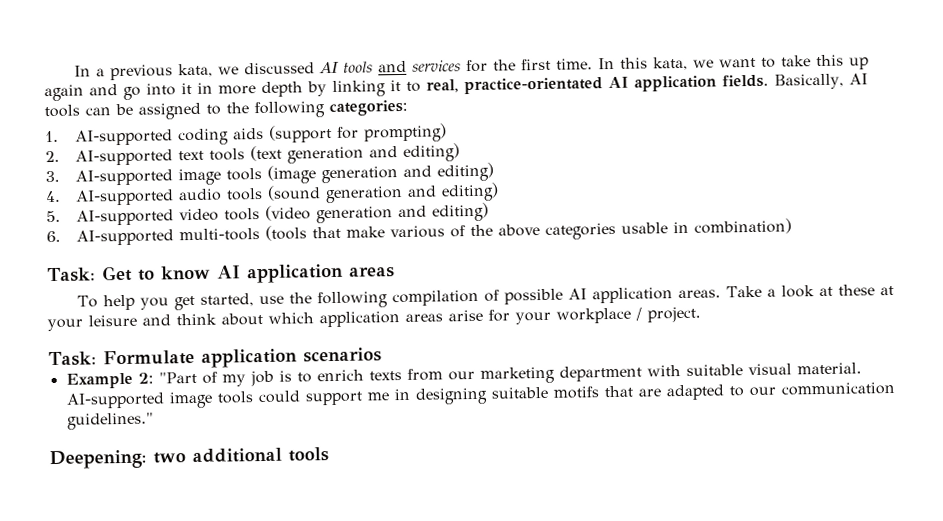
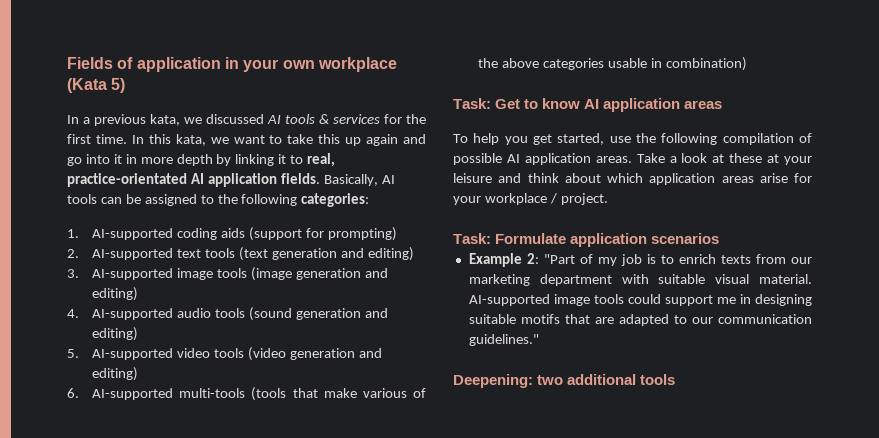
(73, 71) none -> [67,57,397,72] [67,78,126,93] Fields of application in your own workplace (Kata 5) //
[377,60,407,73] and -> [319,114,329,124] &

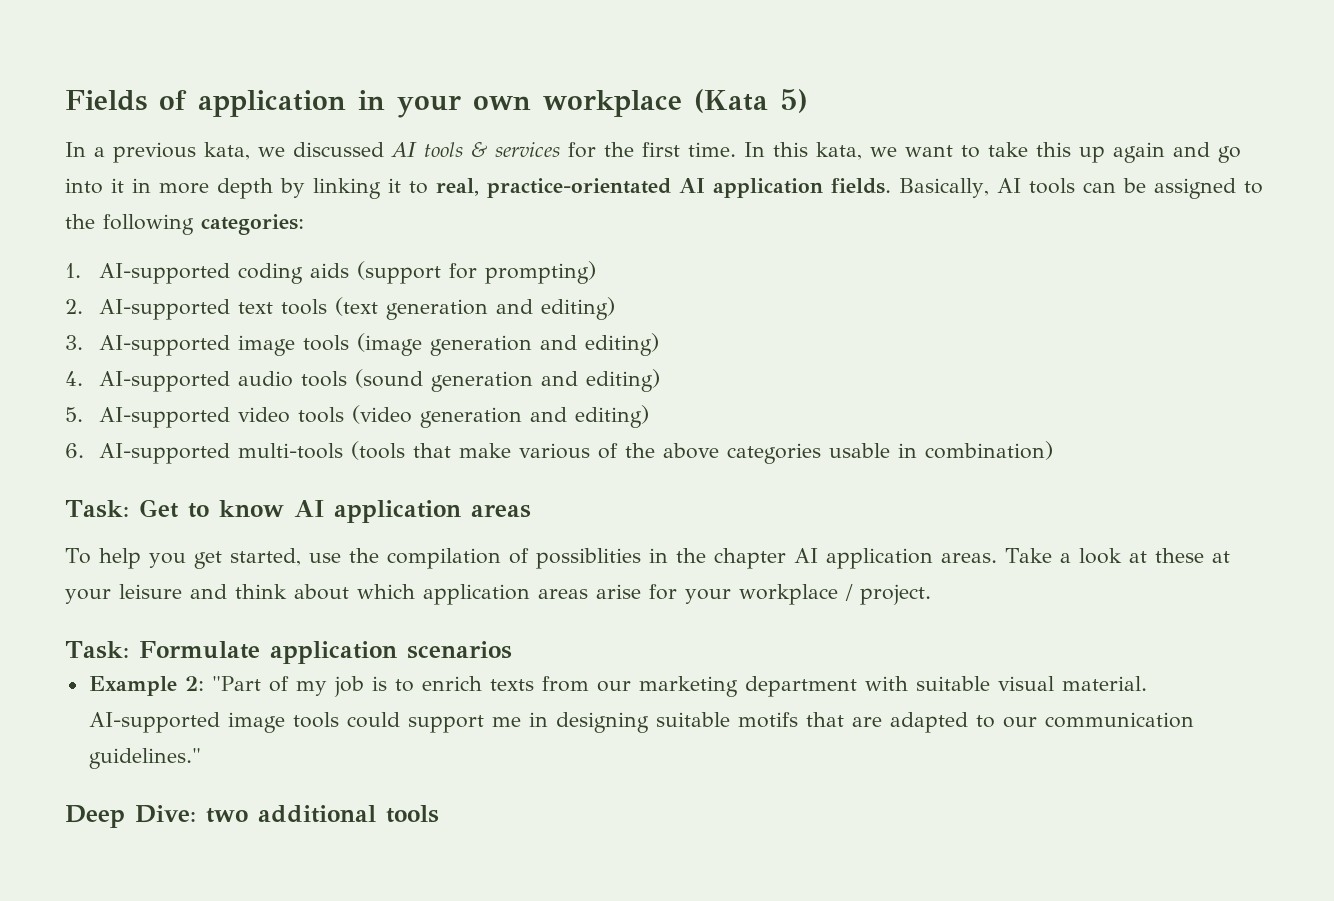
[661,133,718,145] following -> (379, 555) none
[453,153,502,165] possible -> [535,548,786,569] possiblities in the chapter
[453,374,533,388] Deepening: -> [65,805,196,828] Deep Dive:

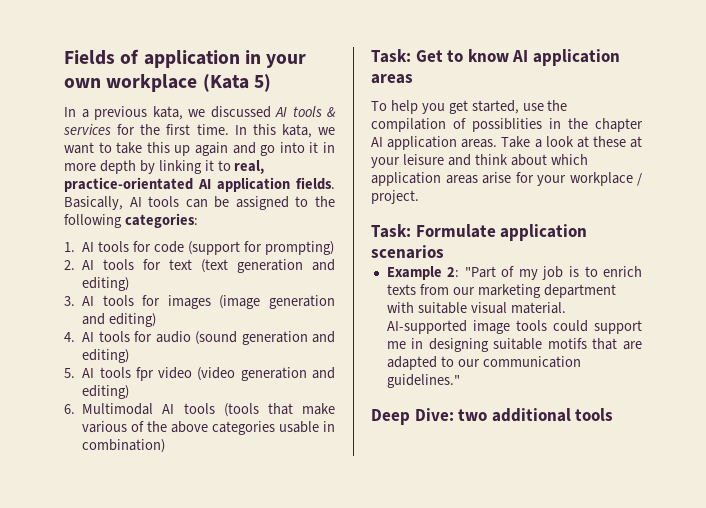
[99,263,350,284] AI-supported coding aids -> [82,241,184,253] AI tools for code
[99,299,328,320] AI-supported text tools -> [82,259,193,270] AI tools for text
[99,335,350,356] AI-supported image tools -> [82,295,211,309] AI tools for images
[99,371,348,392] AI-supported audio tools -> [82,331,191,343] AI tools for audio
[99,407,345,428] AI-supported video tools -> [82,367,193,381] AI tools fpr video
[99,443,344,464] AI-supported multi-tools -> [82,403,215,415] Multimodal AI tools

